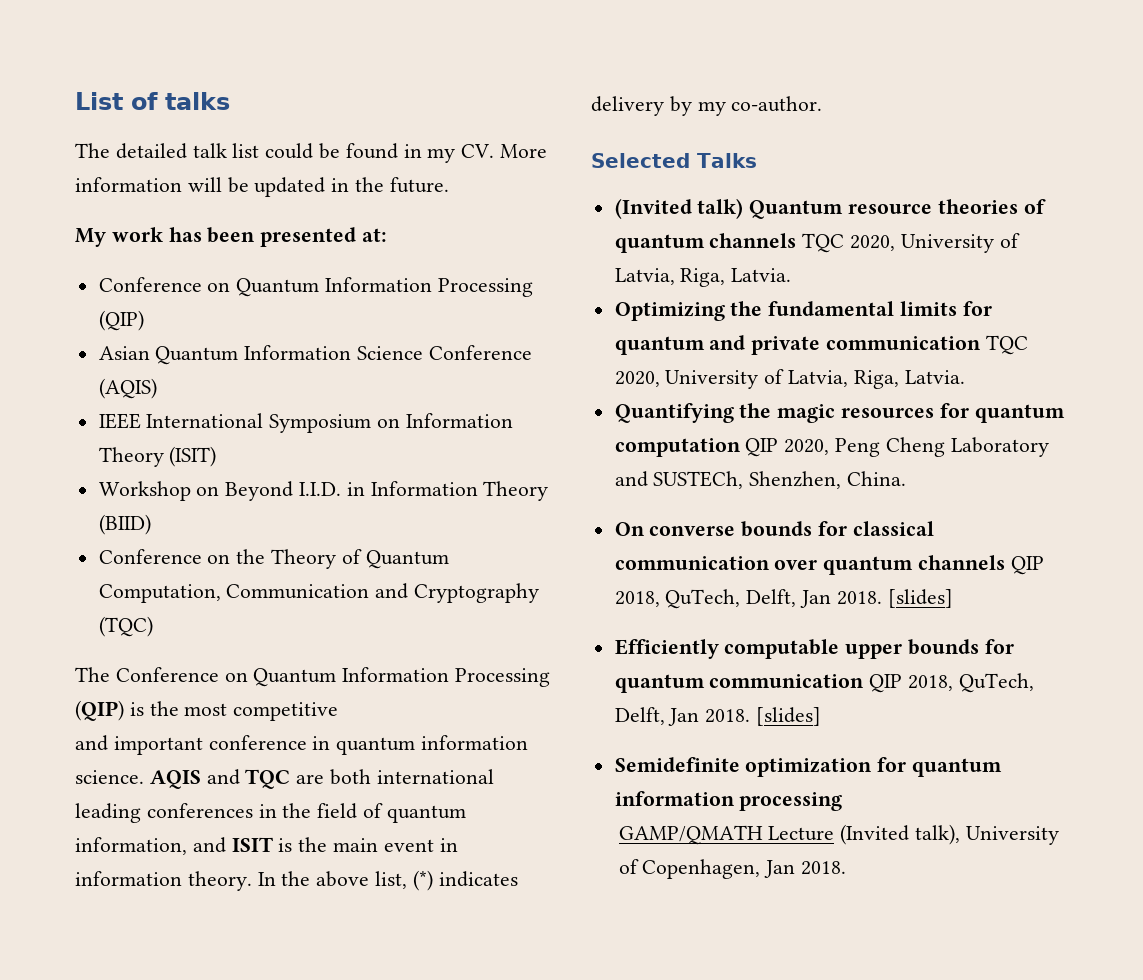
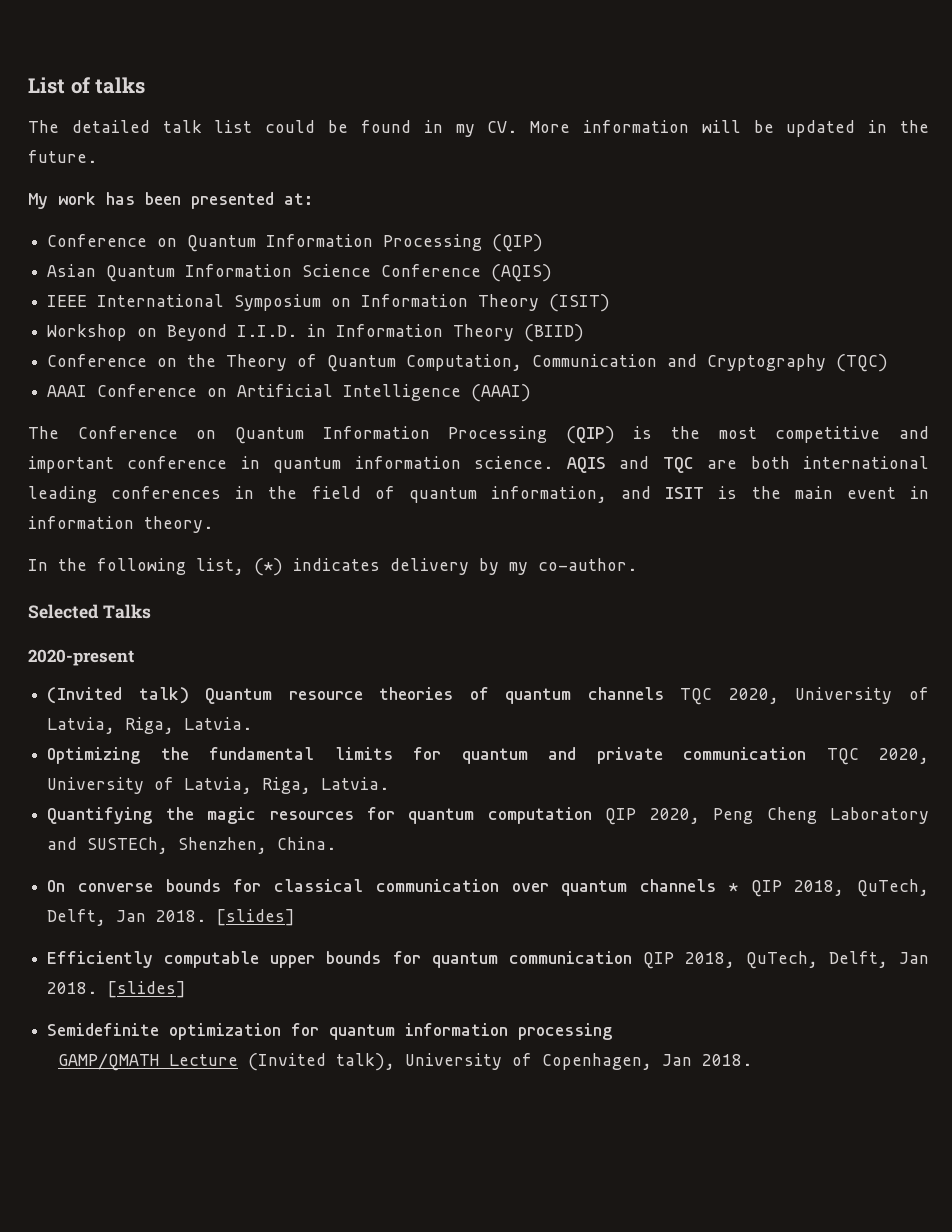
(153, 626) none -> [47,384,532,402] // AAAI Conference on Artificial Intelligence (AAAI)
(339, 711) // -> (881, 434) none
(252, 881) none -> (213, 524) //
[316,871,370,887] above -> [97,558,186,575] following
(757, 160) none -> [28,649,134,666] // 2020-present
(1006, 562) none -> [728,883,738,892] *

